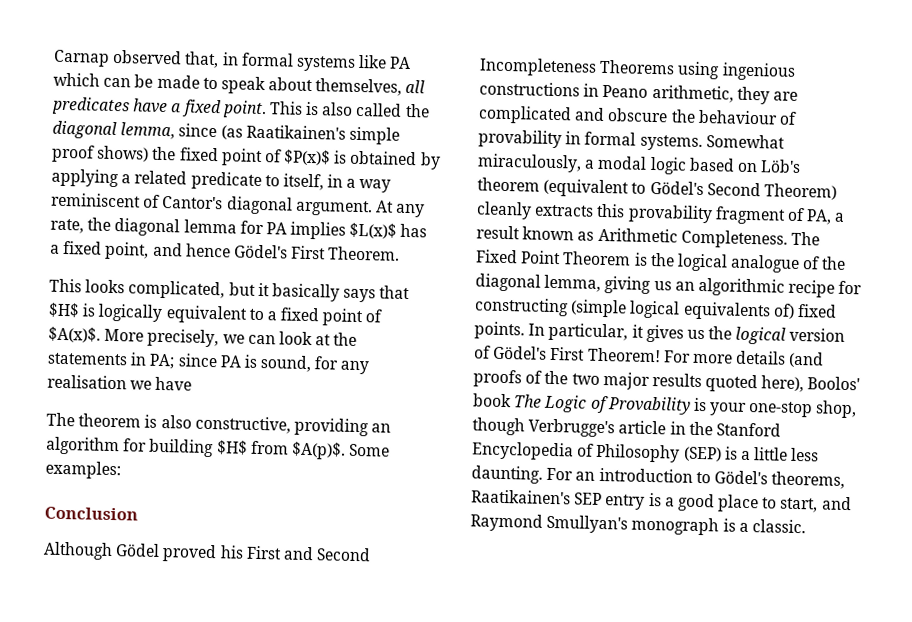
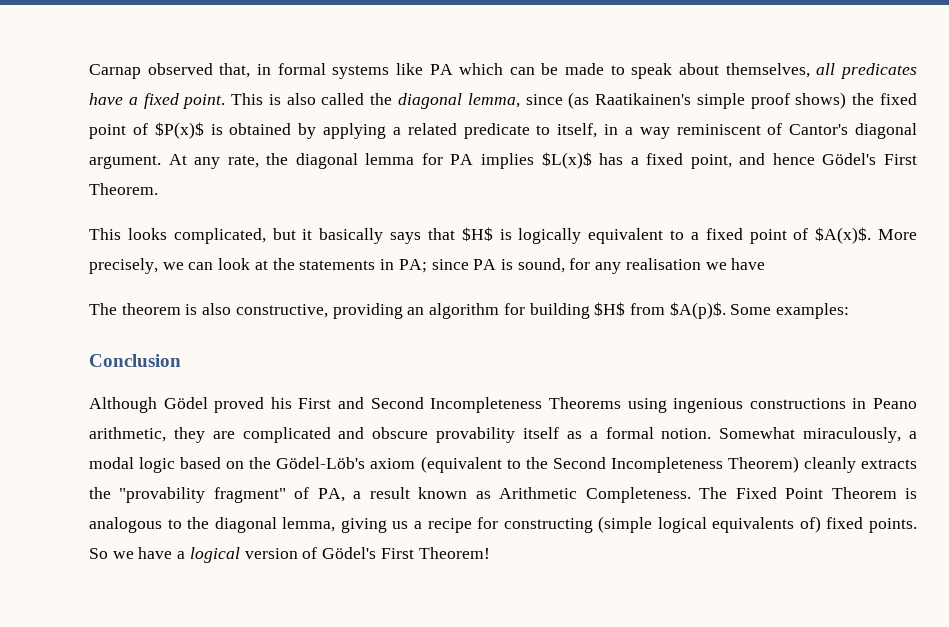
[670,109,797,125] [478,129,703,151] the behaviour of provability in formal systems. -> [436,427,712,443] provability itself as a formal notion.
[760,159,802,174] [477,177,837,200] [476,201,786,225] Löb's theorem (equivalent to Gödel's Second Theorem) cleanly extracts this provability fragment -> [249,456,917,473] [89,487,286,503] the Gödel-Löb's axiom (equivalent to the Second Incompleteness Theorem) cleanly extracts the "provability fragment"
[649,252,821,274] the logical analogue of -> [89,517,182,533] analogous to
[674,277,785,297] an algorithmic -> [413,521,422,529] a
[528,322,733,343] In particular, it gives us the -> [89,547,186,559] So we have a
[662,350,825,368] [473,369,861,393] [473,393,858,419] [472,417,781,438] [471,441,820,463] [471,465,846,489] [471,489,852,513] [470,513,806,536] For more details (and proofs of the two major results quoted here), Boolos' book The Logic of Provability is your one-stop shop, though Verbrugge's article in the Stanford Encyclopedia of Philosophy (SEP) is a little less daunting. For an introduction to Gödel's theorems, Raatikainen's SEP entry is a good place to start, and Raymond Smullyan's monograph is a classic. -> (490, 553) none

